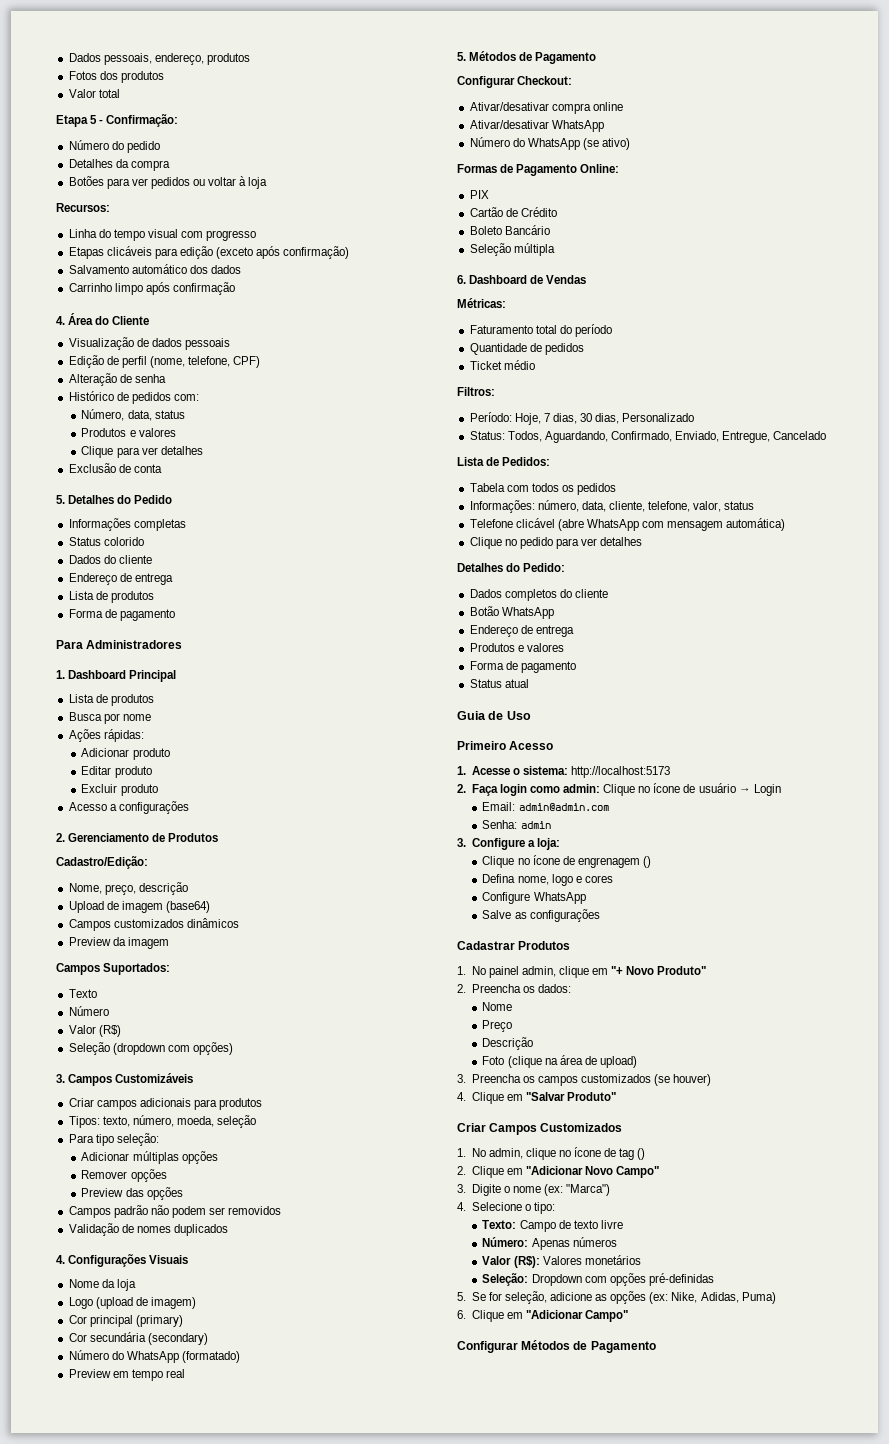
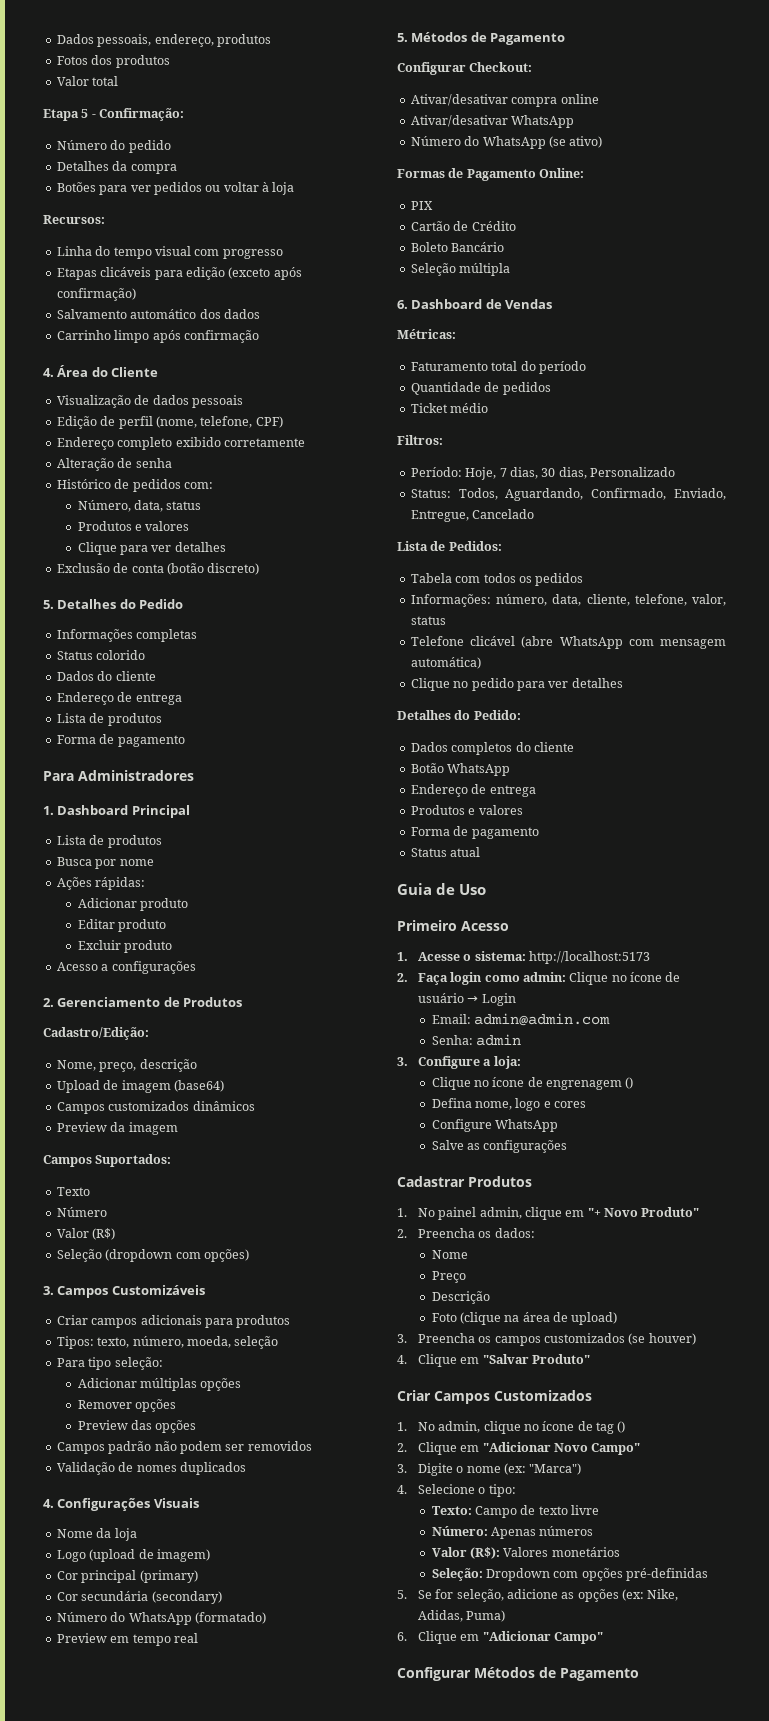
(261, 362) none -> [56,437,305,450] // Endereço completo exibido corretamente
(162, 468) none -> [166,563,260,575] (botão discreto)

